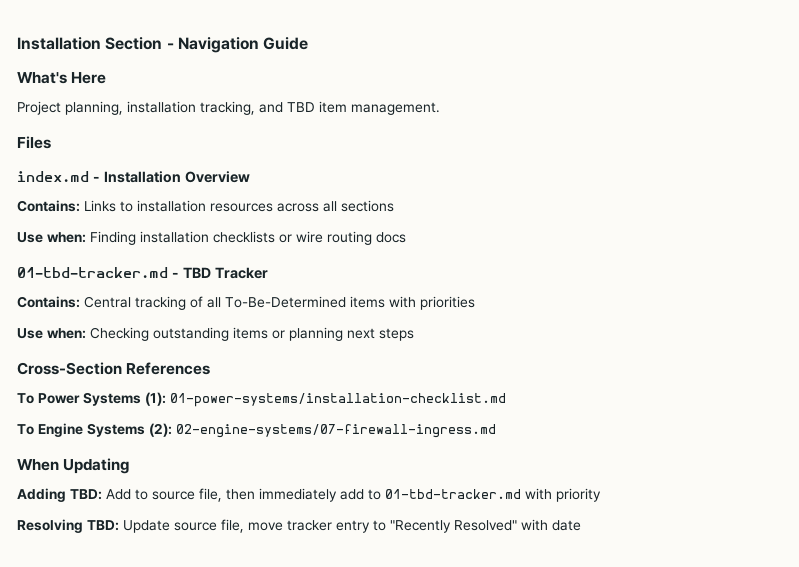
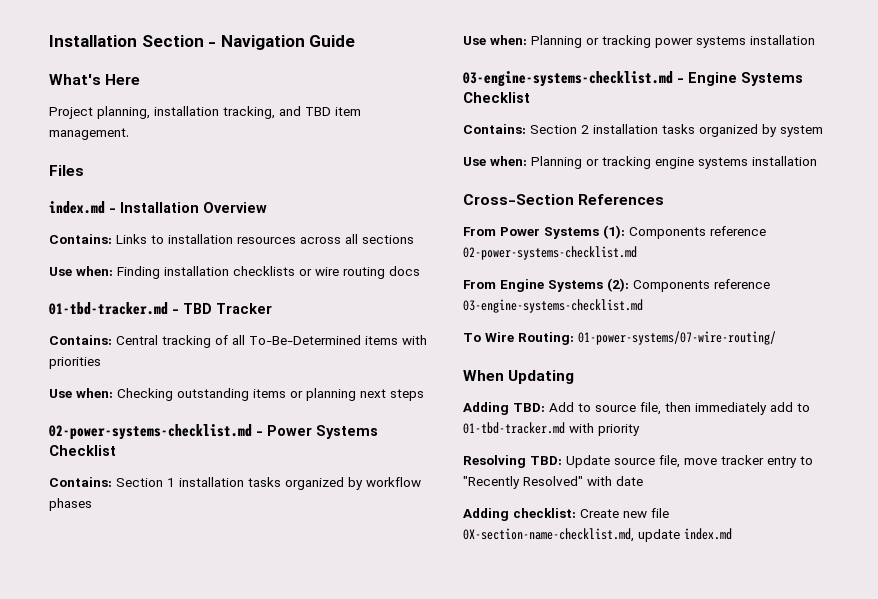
(414, 334) none -> [49,424,378,440] [49,445,116,456] [49,477,421,490] [49,498,92,511] [463,35,815,48] [463,71,803,87] [463,92,530,103] [463,124,823,137] [463,156,817,169] // 02-power-systems-checklist.md - Power Systems Checklist // Contains: Section 1 installation tasks organized by workflow phases // Use when: Planning or tracking power systems installation // 03-engine-systems-checklist.md - Engine Systems Checklist // Contains: Section 2 installation tasks organized by system // Use when: Planning or tracking engine systems installation
[17,393,34,404] To -> [463,227,496,236] From
[170,393,506,407] [17,423,496,438] 01-power-systems/installation-checklist.md // To Engine Systems (2): 02-engine-systems/07-firewall-ingress.md -> [629,226,766,239] [463,246,637,260] [463,278,770,292] [463,299,643,313] [463,331,776,345] Components reference 02-power-systems-checklist.md // From Engine Systems (2): Components reference 03-engine-systems-checklist.md // To Wire Routing: 01-power-systems/07-wire-routing/
(581, 525) none -> [463,508,669,521] [463,528,732,542] // Adding checklist: Create new file 0X-section-name-checklist.md, update index.md

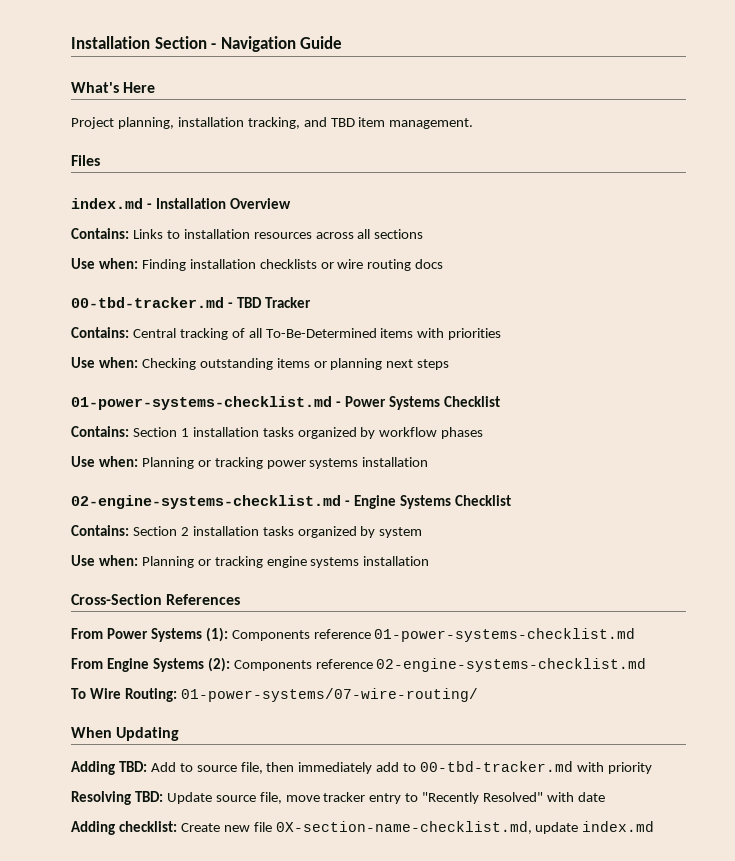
[49,302,168,315] 01-tbd-tracker.md -> [71,297,224,308] 00-tbd-tracker.md
[49,424,252,440] 02-power-systems-checklist.md -> [71,396,332,410] 01-power-systems-checklist.md
[463,71,673,87] 03-engine-systems-checklist.md -> [71,495,341,509] 02-engine-systems-checklist.md
[463,246,637,260] 02-power-systems-checklist.md -> [374,628,636,642] 01-power-systems-checklist.md
[463,299,643,313] 03-engine-systems-checklist.md -> [376,658,647,672] 02-engine-systems-checklist.md
[463,422,565,434] 01-tbd-tracker.md -> [420,761,574,772] 00-tbd-tracker.md

